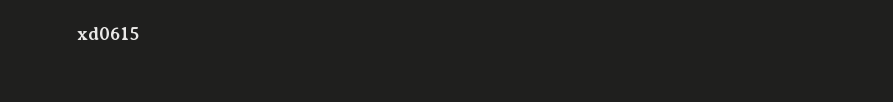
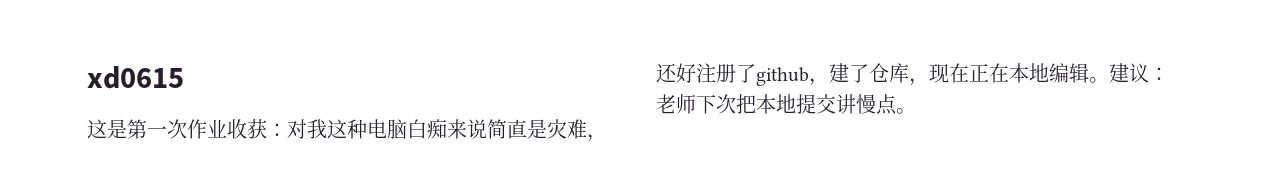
(139, 33) none -> [87,119,607,142] [656,63,1169,86] [656,94,916,115] // 这是第一次作业收获：对我这种电脑白痴来说简直是灾难，还好注册了github，建了仓库，现在正在本地编辑。建议：老师下次把本地提交讲慢点。

